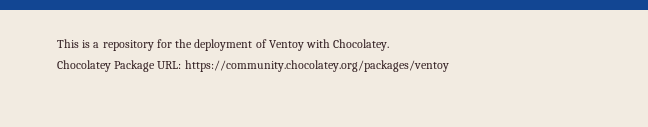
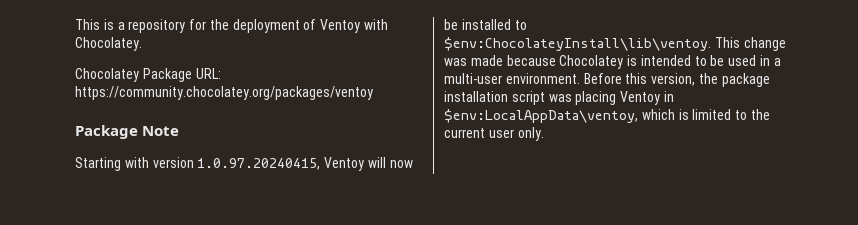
(449, 66) none -> [75,125,180,139] [75,157,413,171] [444,19,527,30] [444,37,786,51] [444,55,781,69] [444,73,770,87] [444,91,674,105] [444,109,770,123] [444,127,544,141] // Package Note // Starting with version 1.0.97.20240415, Ventoy will now be installed to $env:ChocolateyInstall\lib\ventoy. This change was made because Chocolatey is intended to be used in a multi-user environment. Before this version, the package installation script was placing Ventoy in $env:LocalAppData\ventoy, which is limited to the current user only.

